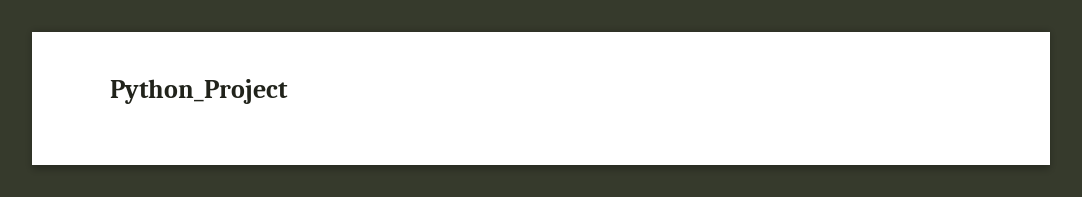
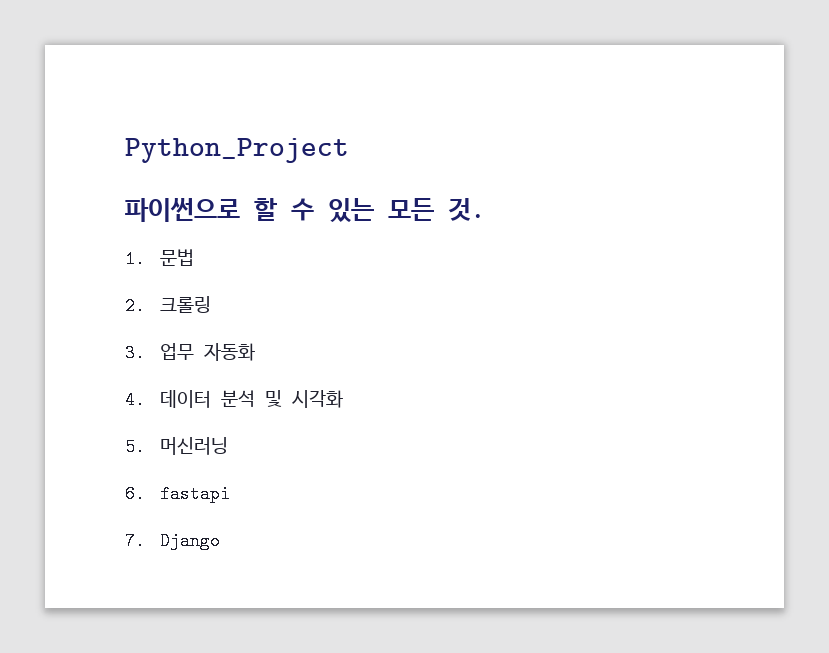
(288, 91) none -> [125,198,485,222] [125,249,194,268] [125,296,211,315] [125,343,255,362] [125,390,343,409] [125,437,228,456] [125,485,230,503] [125,532,220,550] // 파이썬으로 할 수 있는 모든 것. // 1. 문법 // 2. 크롤링 // 3. 업무 자동화 // 4. 데이터 분석 및 시각화 // 5. 머신러닝 // 6. fastapi // 7. Django

